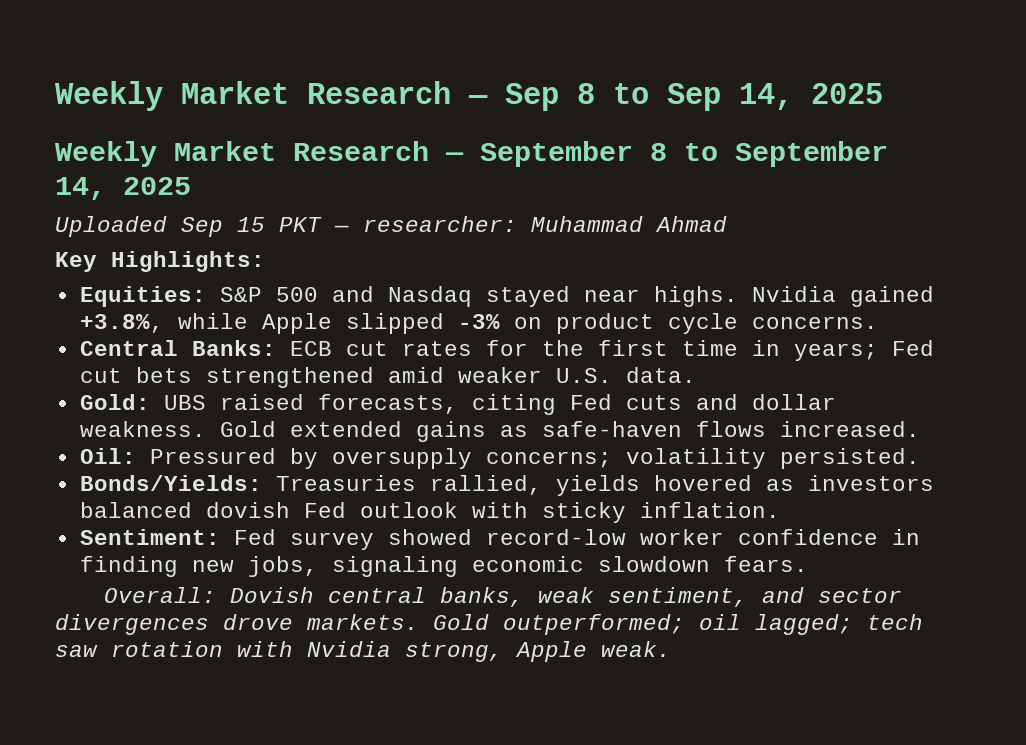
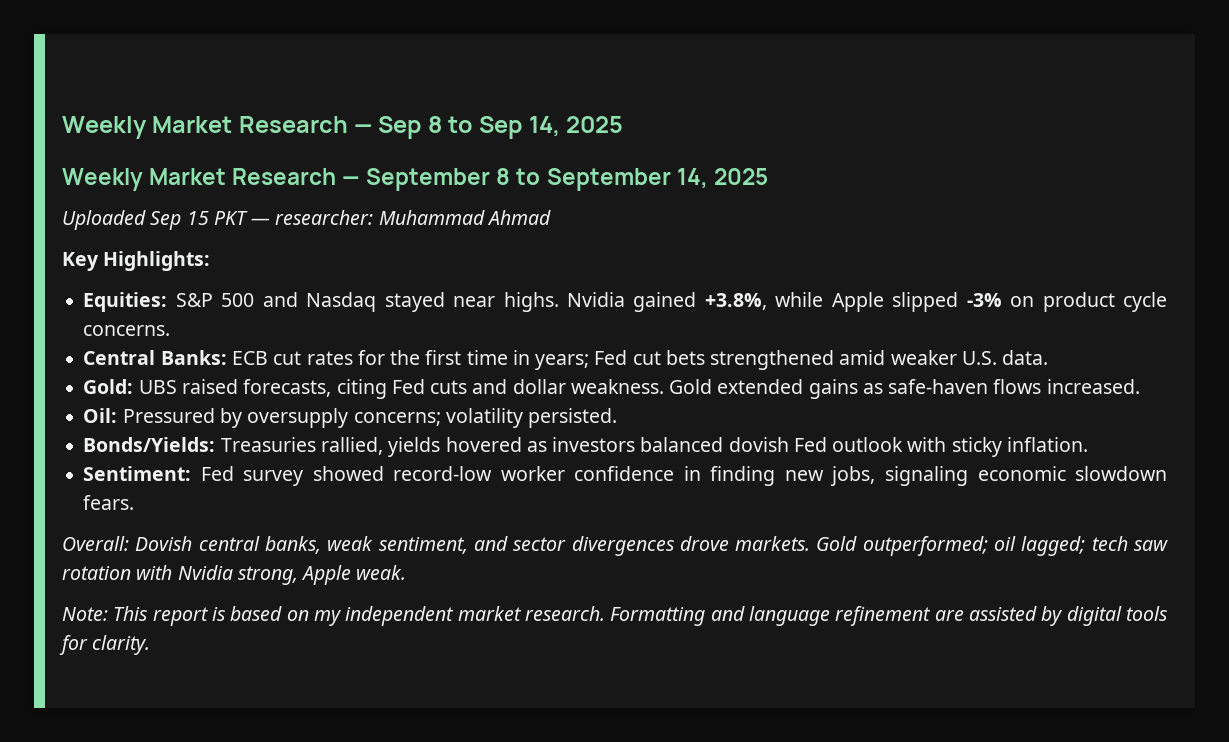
(671, 649) none -> [62,606,1169,626] [59,635,151,655] // Note: This report is based on my independent market research. Formatting and language refinement are assisted by digital tools for clarity.

